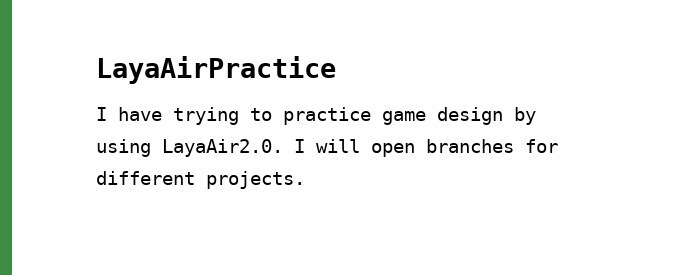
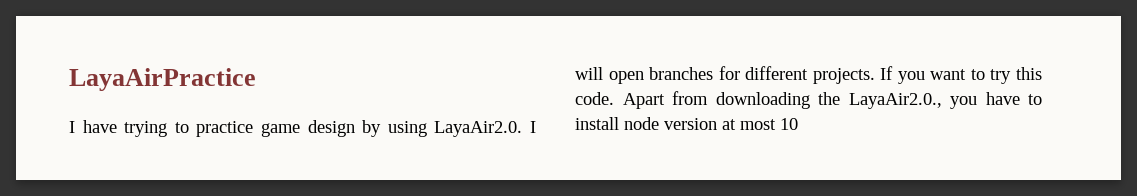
(305, 180) none -> [880,66,1042,84] [575,91,1042,109] [575,117,798,130] If you want to try this code. Apart from downloading the LayaAir2.0., you have to install node version at most 10

